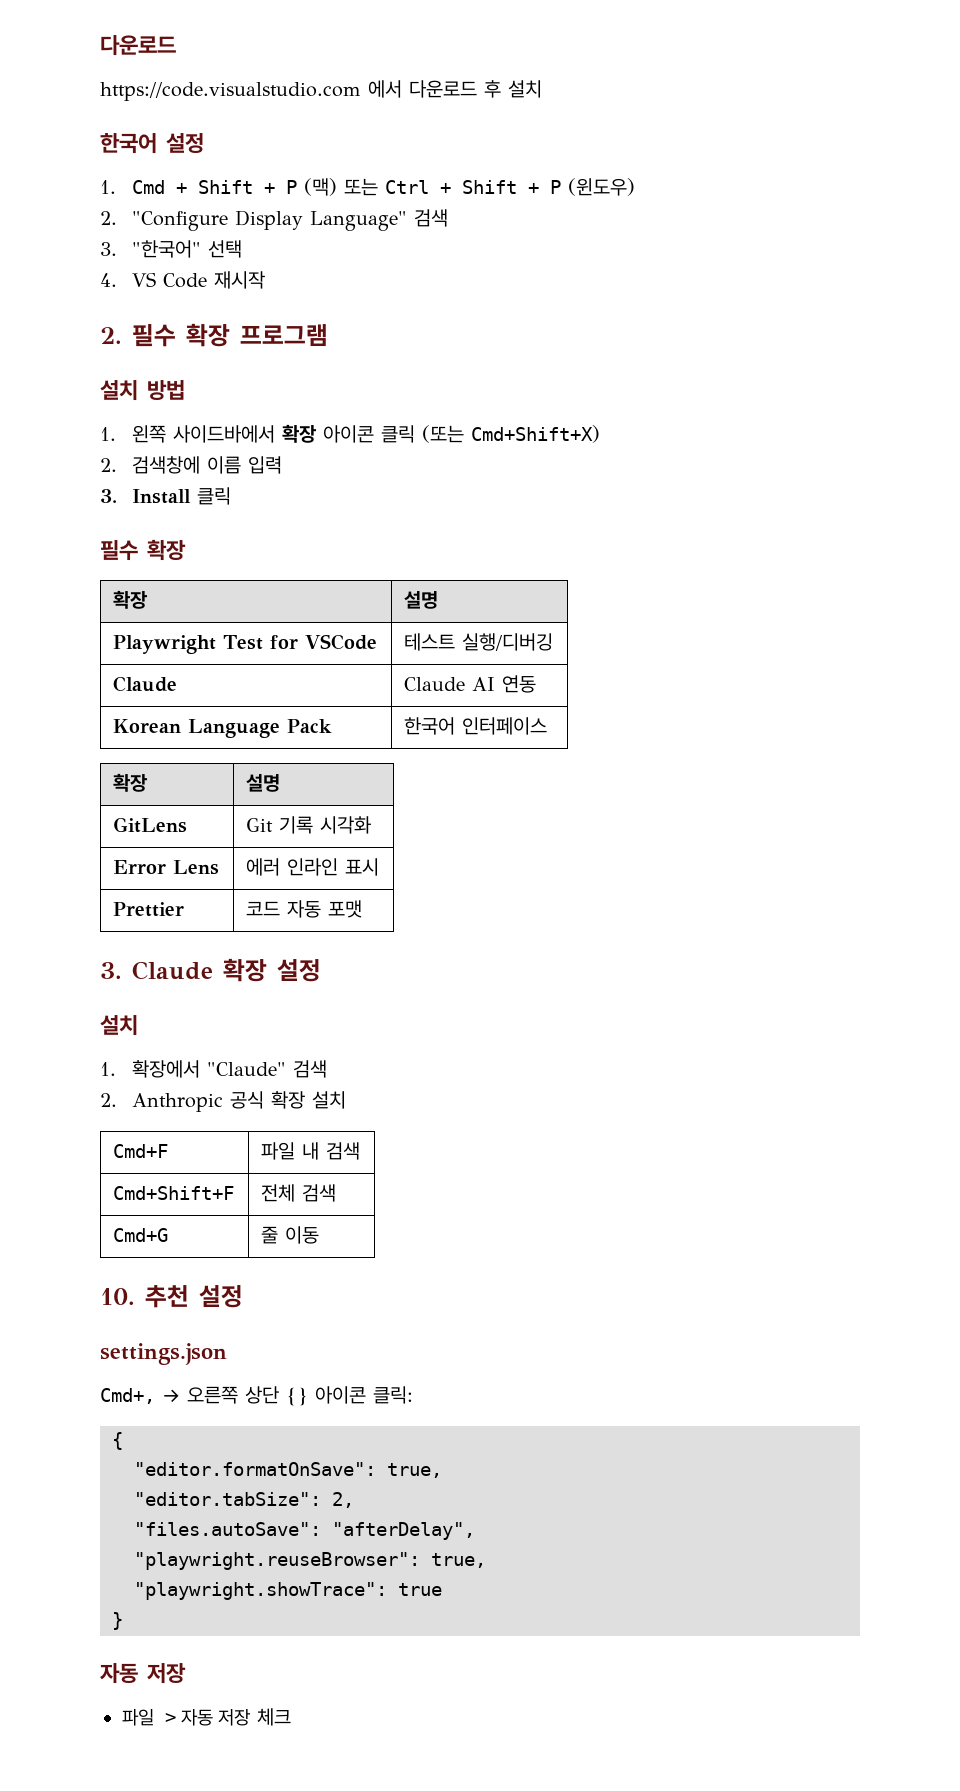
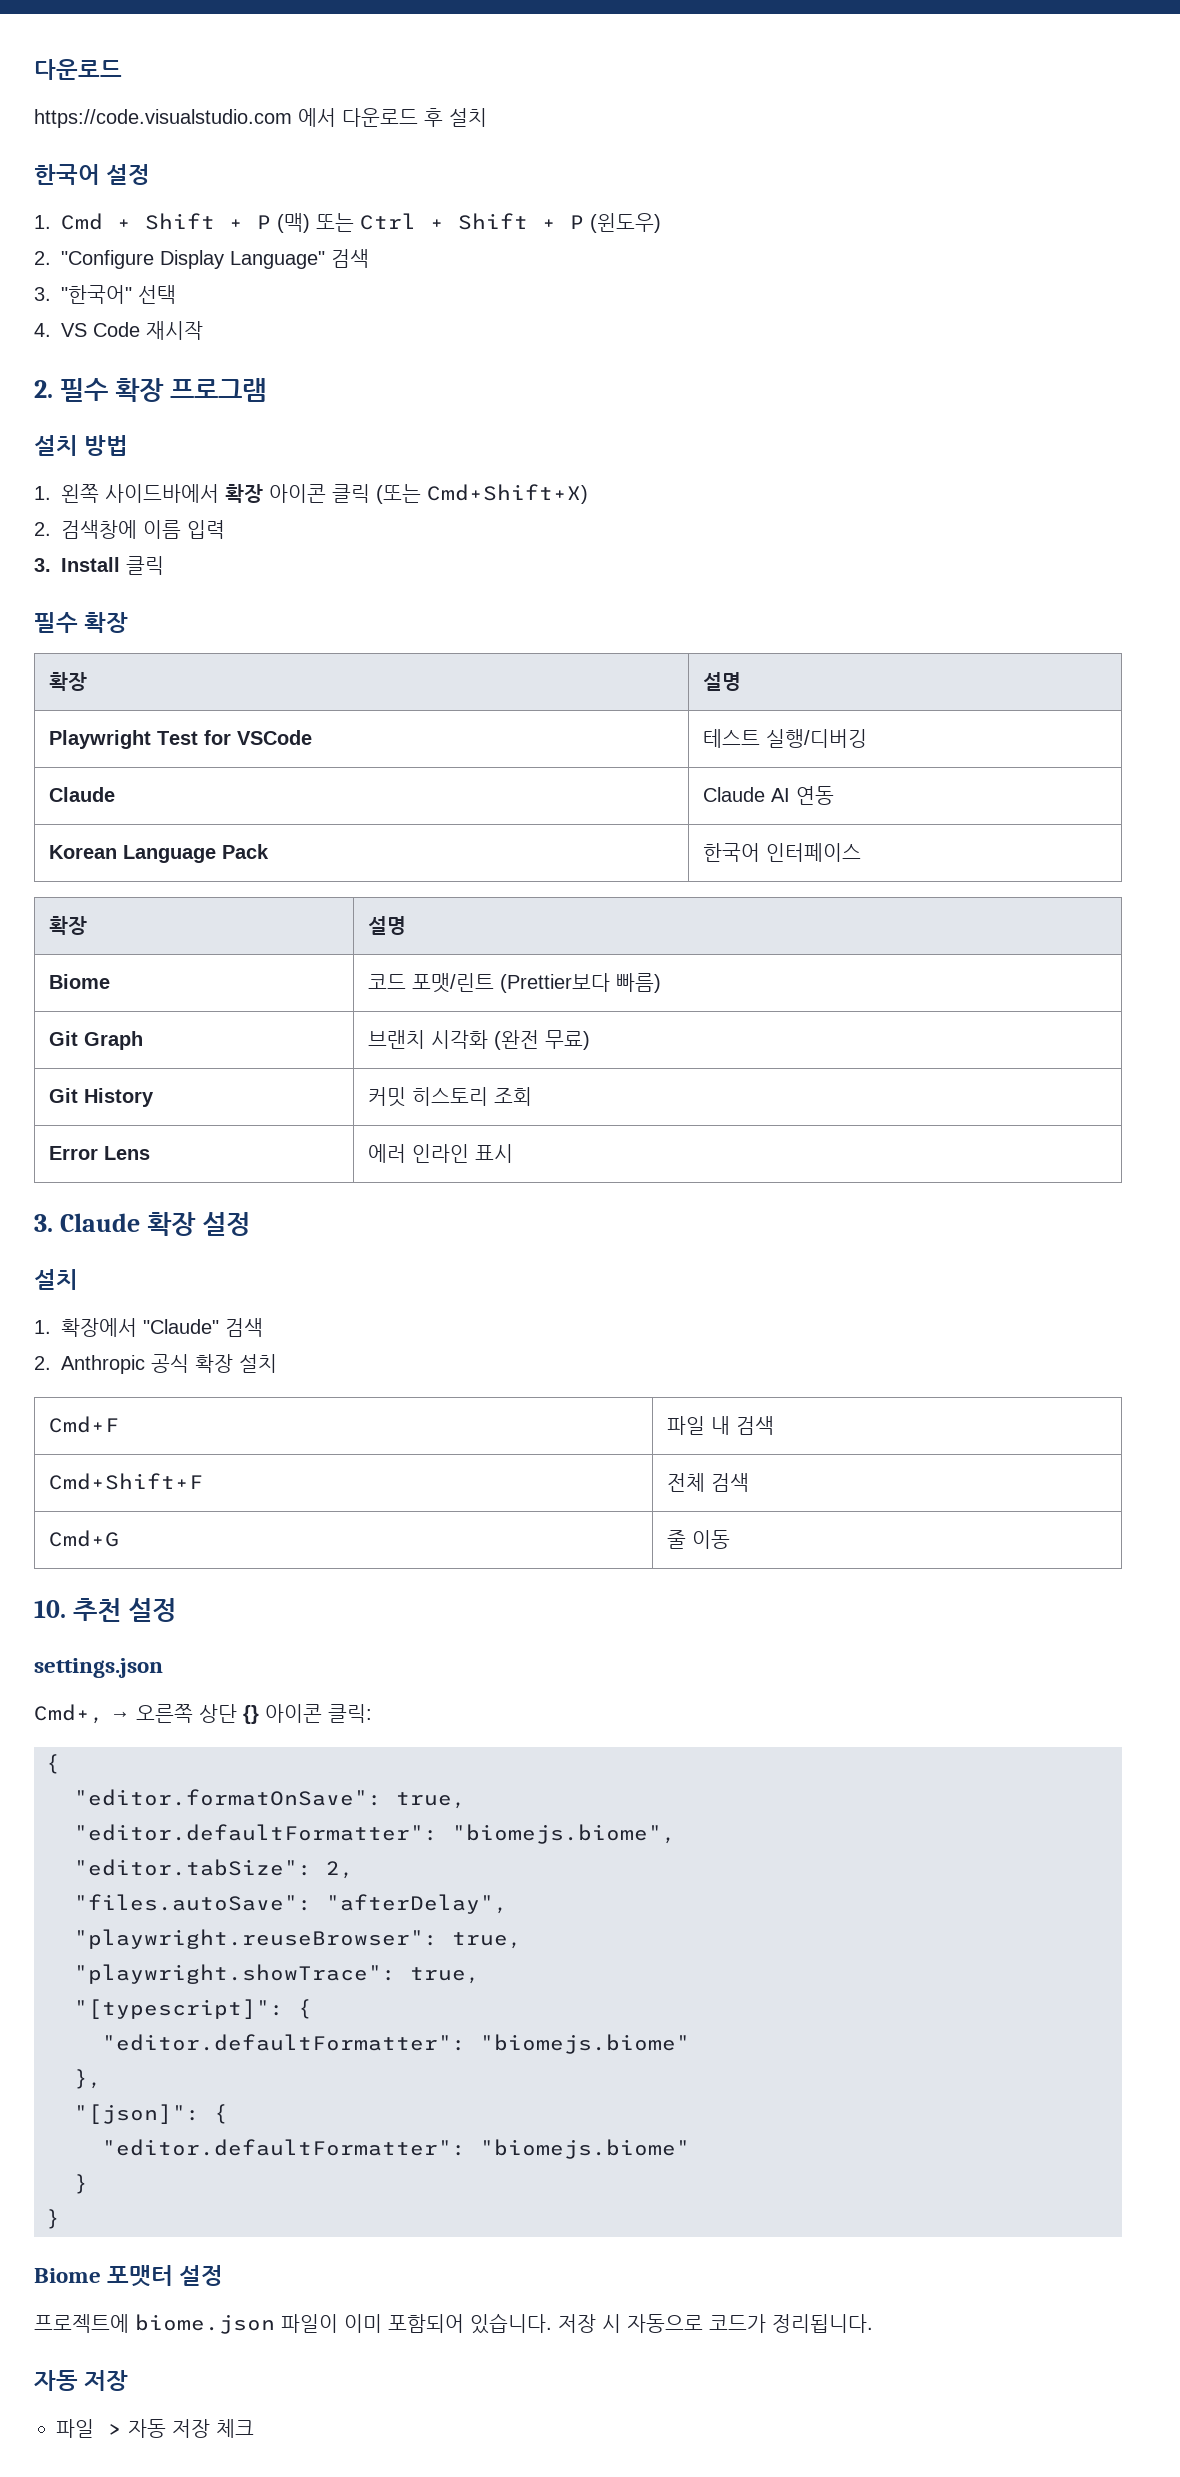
[113,817,188,833] [246,816,372,834] GitLens | Git 기록 시각화 -> [48,974,110,989] [367,973,661,993] [48,1031,143,1050] [367,1030,590,1050] [48,1088,154,1107] [367,1087,532,1107] Biome | 코드 포맷/린트 (Prettier보다 빠름) // Git Graph | 브랜치 시각화 (완전 무료) // Git History | 커밋 히스토리 조회
[113,902,185,917] [246,900,363,918] // Prettier | 코드 자동 포맷 -> (513, 1153) none
(442, 1470) none -> [74,1824,676,1844] // "editor.defaultFormatter": "biomejs.biome",
[398,1583,442,1596] [112,1612,123,1630] true // } -> [410,1967,480,1984] [74,1999,312,2019] [102,2034,690,2054] [74,2069,102,2089] [74,2104,228,2124] [102,2139,690,2159] [74,2174,88,2194] [46,2209,60,2229] [34,2265,224,2287] [34,2313,873,2334] true, // "[typescript]": { // "editor.defaultFormatter": "biomejs.biome" // }, // "[json]": { // "editor.defaultFormatter": "biomejs.biome" // } // } // Biome 포맷터 설정 // 프로젝트에 biome.json 파일이 이미 포함되어 있습니다. 저장 시 자동으로 코드가 정리됩니다.

